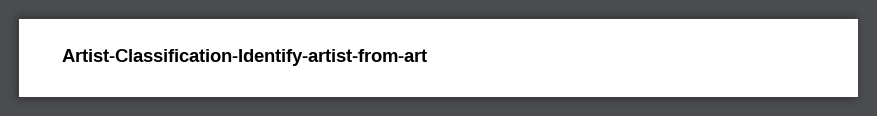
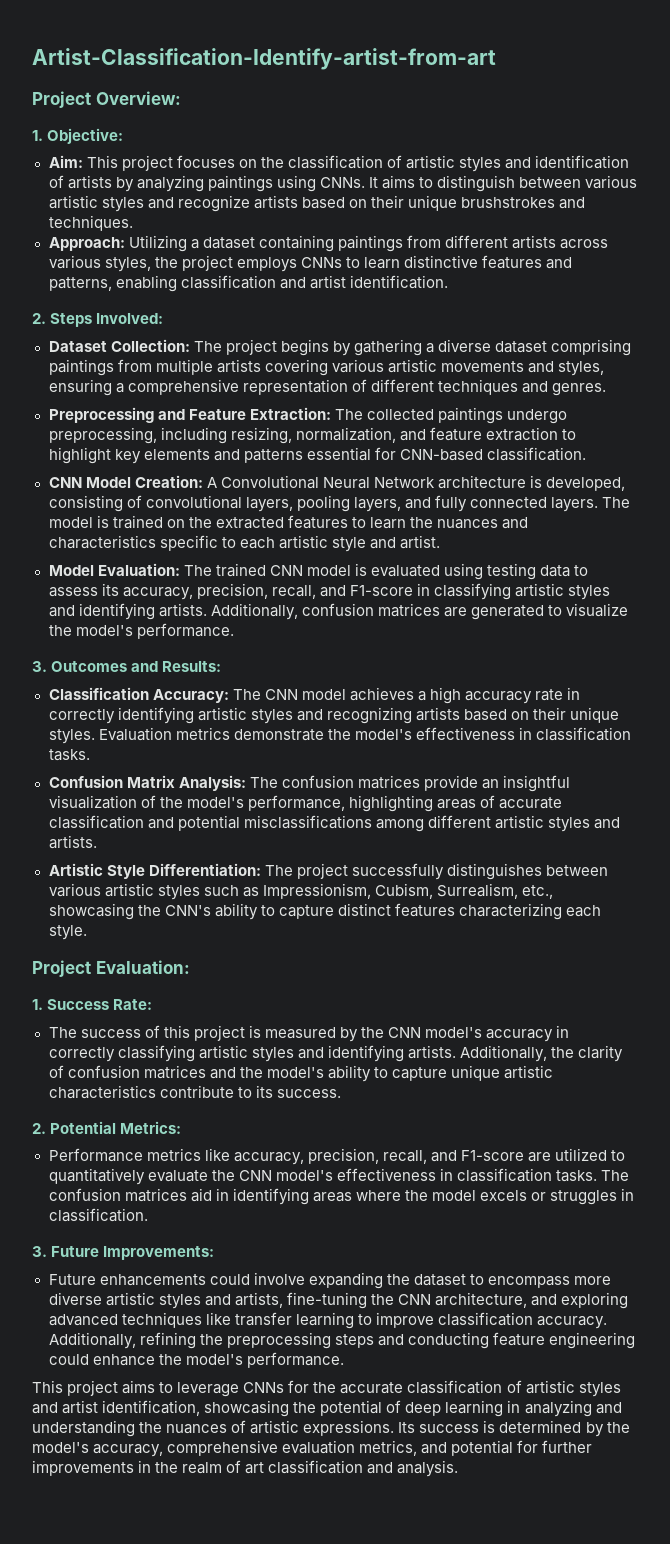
(427, 57) none -> [32,91,181,108] [32,128,124,144] [48,155,630,172] [48,175,638,192] [48,195,585,212] [48,215,133,231] [48,235,608,252] [48,255,573,272] [48,275,448,292] [32,313,164,327] [48,339,631,356] [48,359,604,376] [48,379,606,396] [48,407,567,424] [48,427,576,444] [48,447,586,464] [48,475,625,491] [48,495,630,512] [48,515,529,529] [48,535,440,552] [48,563,589,580] [48,583,610,600] [48,603,628,620] [48,623,234,639] [32,661,222,672] [48,687,580,704] [48,707,619,724] [48,727,631,744] [48,749,90,761] [48,775,570,792] [48,795,562,812] [48,815,620,832] [48,835,97,849] [48,863,608,880] [48,883,553,900] [48,903,601,920] [48,925,87,940] [32,960,190,977] [32,999,153,1010] [48,1025,570,1042] [48,1045,623,1062] [48,1065,553,1082] [48,1085,341,1099] [32,1121,182,1134] [48,1148,625,1165] [48,1168,629,1185] [48,1188,635,1205] [48,1208,148,1222] [32,1246,215,1260] [48,1272,611,1289] [48,1292,628,1309] [48,1312,607,1329] [48,1332,635,1349] [48,1352,344,1368] [32,1380,621,1397] [32,1400,622,1417] [32,1420,630,1437] [32,1440,593,1457] [32,1460,459,1477] // Project Overview: // 1. Objective: // Aim: This project focuses on the classification of artistic styles and identification of artists by analyzing paintings using CNNs. It aims to distinguish between various artistic styles and recognize artists based on their unique brushstrokes and techniques. // Approach: Utilizing a dataset containing paintings from different artists across various styles, the project employs CNNs to learn distinctive features and patterns, enabling classification and artist identification. // 2. Steps Involved: // Dataset Collection: The project begins by gathering a diverse dataset comprising paintings from multiple artists covering various artistic movements and styles, ensuring a comprehensive representation of different techniques and genres. // Preprocessing and Feature Extraction: The collected paintings undergo preprocessing, including resizing, normalization, and feature extraction to highlight key elements and patterns essential for CNN-based classification. // CNN Model Creation: A Convolutional Neural Network architecture is developed, consisting of convolutional layers, pooling layers, and fully connected layers. The model is trained on the extracted features to learn the nuances and characteristics specific to each artistic style and artist. // Model Evaluation: The trained CNN model is evaluated using testing data to assess its accuracy, precision, recall, and F1-score in classifying artistic styles and identifying artists. Additionally, confusion matrices are generated to visualize the model's performance. // 3. Outcomes and Results: // Classification Accuracy: The CNN model achieves a high accuracy rate in correctly identifying artistic styles and recognizing artists based on their unique styles. Evaluation metrics demonstrate the model's effectiveness in classification tasks. // Confusion Matrix Analysis: The confusion matrices provide an insightful visualization of the model's performance, highlighting areas of accurate classification and potential misclassifications among different artistic styles and artists. // Artistic Style Differentiation: The project successfully distinguishes between various artistic styles such as Impressionism, Cubism, Surrealism, etc., showcasing the CNN's ability to capture distinct features characterizing each style. // Project Evaluation: // 1. Success Rate: // The success of this project is measured by the CNN model's accuracy in correctly classifying artistic styles and identifying artists. Additionally, the clarity of confusion matrices and the model's ability to capture unique artistic characteristics contribute to its success. // 2. Potential Metrics: // Performance metrics like accuracy, precision, recall, and F1-score are utilized to quantitatively evaluate the CNN model's effectiveness in classification tasks. The confusion matrices aid in identifying areas where the model excels or struggles in classification. // 3. Future Improvements: // Future enhancements could involve expanding the dataset to encompass more diverse artistic styles and artists, fine-tuning the CNN architecture, and exploring advanced techniques like transfer learning to improve classification accuracy. Additionally, refining the preprocessing steps and conducting feature engineering could enhance the model's performance. // This project aims to leverage CNNs for the accurate classification of artistic styles and artist identification, showcasing the potential of deep learning in analyzing and understanding the nuances of artistic expressions. Its success is determined by the model's accuracy, comprehensive evaluation metrics, and potential for further improvements in the realm of art classification and analysis.

